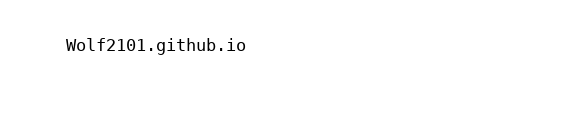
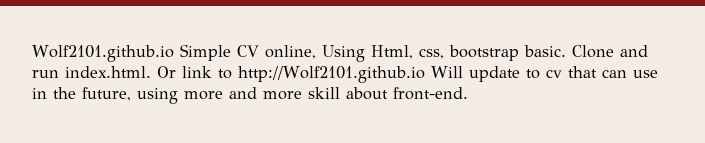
(246, 46) none -> [179,44,648,62] [32,66,658,83] [32,87,468,104] Simple CV online, Using Html, css, bootstrap basic. Clone and run index.html. Or link to http://Wolf2101.github.io Will update to cv that can use in the future, using more and more skill about front-end.

